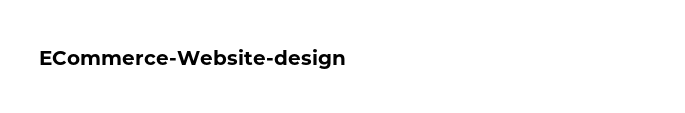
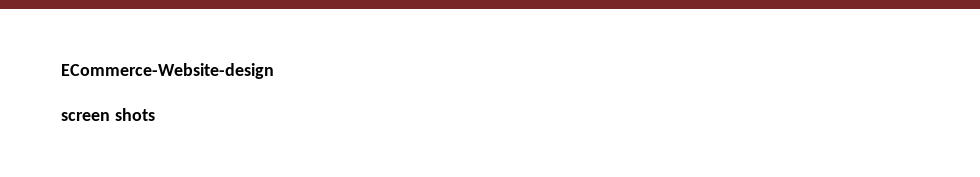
(346, 59) none -> [61,108,155,121] // screen shots

